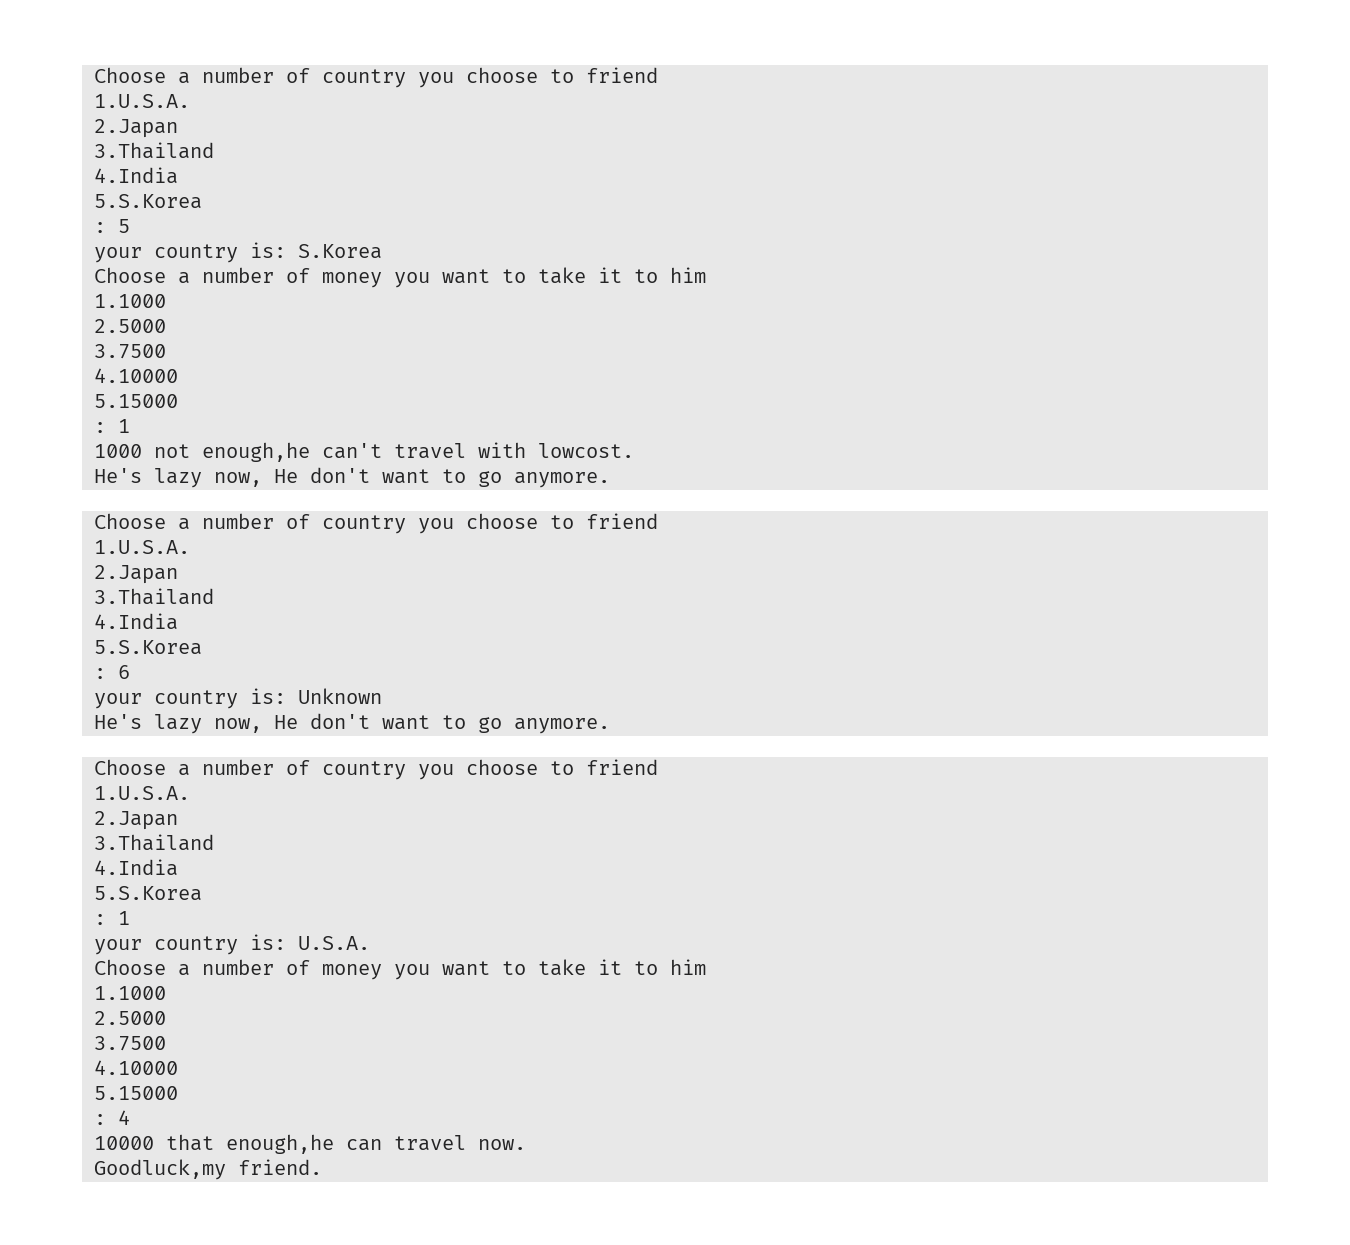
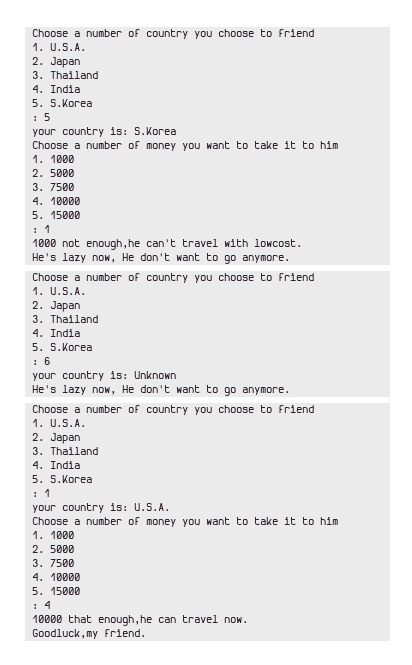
[94,67,659,88] [94,94,191,108] [94,119,179,138] [94,142,215,159] [94,167,179,184] [94,194,203,209] Choose a number of country you choose to friend // 1.U.S.A. // 2.Japan // 3.Thailand // 4.India // 5.S.Korea -> [31,29,314,39] [31,43,86,51] [31,57,80,68] [31,71,98,79] [31,85,80,93] [31,99,92,107] Choose a number of country you choose to friend // 1. U.S.A. // 2. Japan // 3. Thailand // 4. India // 5. S.Korea
[94,294,167,308] [94,319,167,333] [94,344,167,359] [94,368,179,383] [94,394,179,408] 1.1000 // 2.5000 // 3.7500 // 4.10000 // 5.15000 -> [31,155,74,163] [31,169,74,177] [31,183,74,191] [31,197,80,205] [31,211,80,219] 1. 1000 // 2. 5000 // 3. 7500 // 4. 10000 // 5. 15000
[94,540,191,554] [94,565,179,584] [94,588,215,605] [94,613,179,630] [94,640,203,655] 1.U.S.A. // 2.Japan // 3.Thailand // 4.India // 5.S.Korea -> [31,287,86,295] [31,301,80,312] [31,315,98,323] [31,329,80,337] [31,343,92,351] 1. U.S.A. // 2. Japan // 3. Thailand // 4. India // 5. S.Korea
[94,786,191,800] [94,811,179,830] [94,834,215,851] [94,859,179,876] [94,886,203,901] 1.U.S.A. // 2.Japan // 3.Thailand // 4.India // 5.S.Korea -> [31,419,86,427] [31,433,80,444] [31,447,98,455] [31,461,80,469] [31,475,92,483] 1. U.S.A. // 2. Japan // 3. Thailand // 4. India // 5. S.Korea
[94,986,167,1000] [94,1011,167,1025] [94,1036,167,1051] [94,1060,179,1075] [94,1086,179,1100] 1.1000 // 2.5000 // 3.7500 // 4.10000 // 5.15000 -> [31,531,74,539] [31,545,74,553] [31,559,74,567] [31,573,80,581] [31,587,80,595] 1. 1000 // 2. 5000 // 3. 7500 // 4. 10000 // 5. 15000

